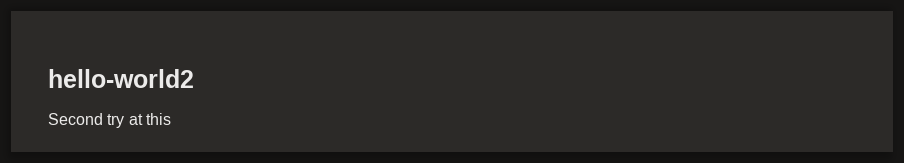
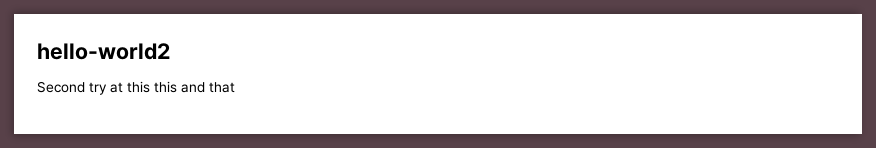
(171, 119) none -> [154,81,235,93] this and that

